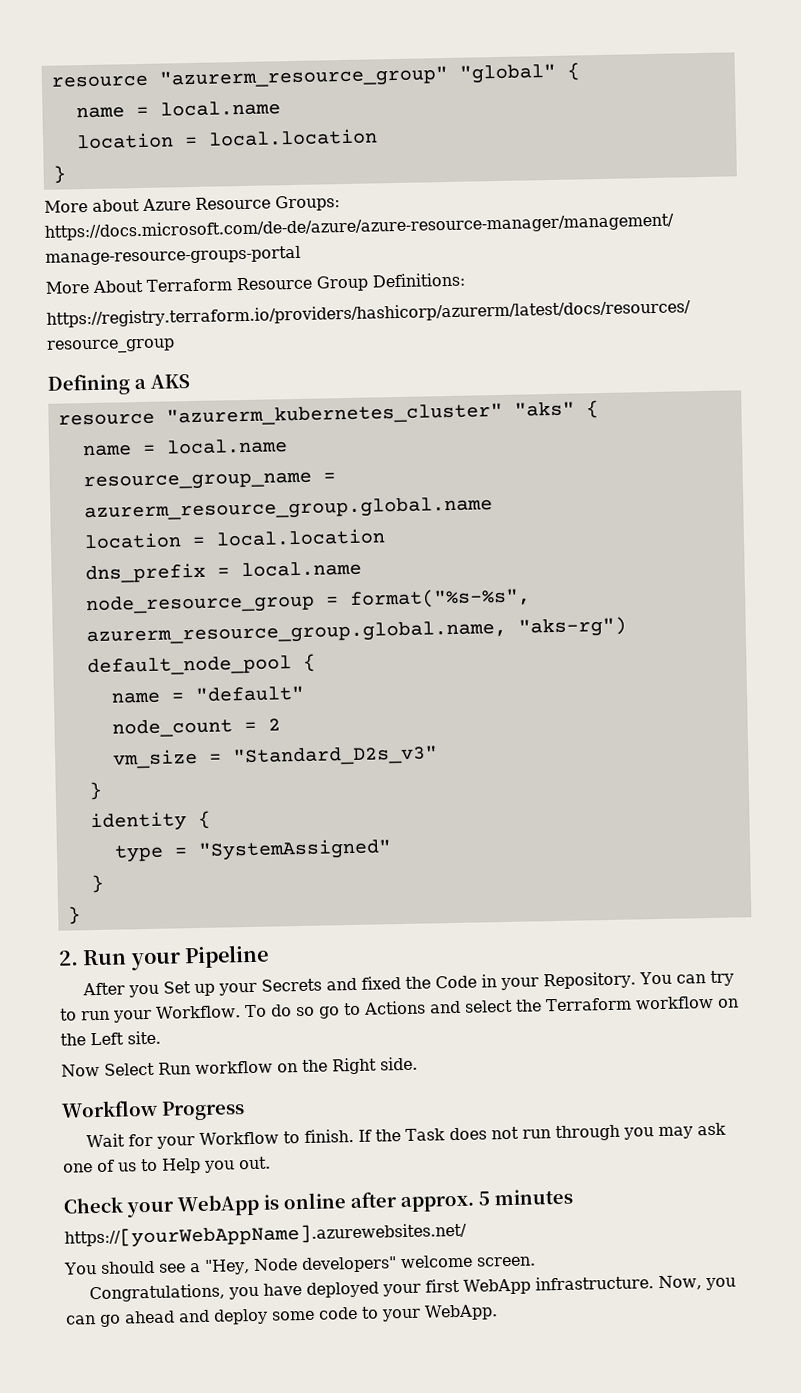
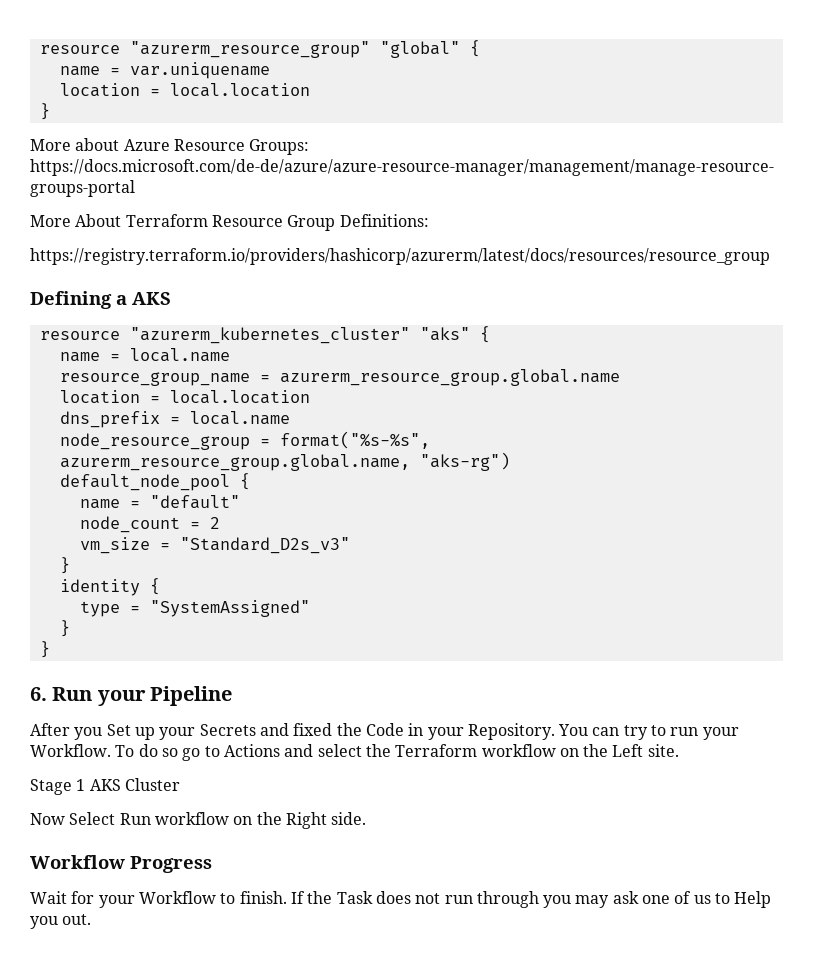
[159,100,281,117] local.name -> [129,62,270,79] var.uniquename
[58,950,79,966] 2. -> [30,687,47,701] 6.
(161, 1037) none -> [30,778,180,795] // Stage 1 AKS Cluster
[63,1188,573,1218] [64,1221,467,1249] [64,1254,536,1275] [88,1275,736,1303] [66,1304,498,1327] // Check your WebApp is online after approx. 5 minutes // https://[yourWebAppName].azurewebsites.net/ // You should see a "Hey, Node developers" welcome screen. // Congratulations, you have deployed your first WebApp infrastructure. Now, you can go ahead and deploy some code to your WebApp. -> (92, 919) none

